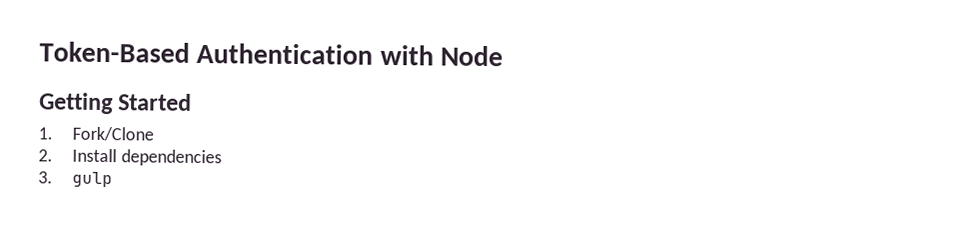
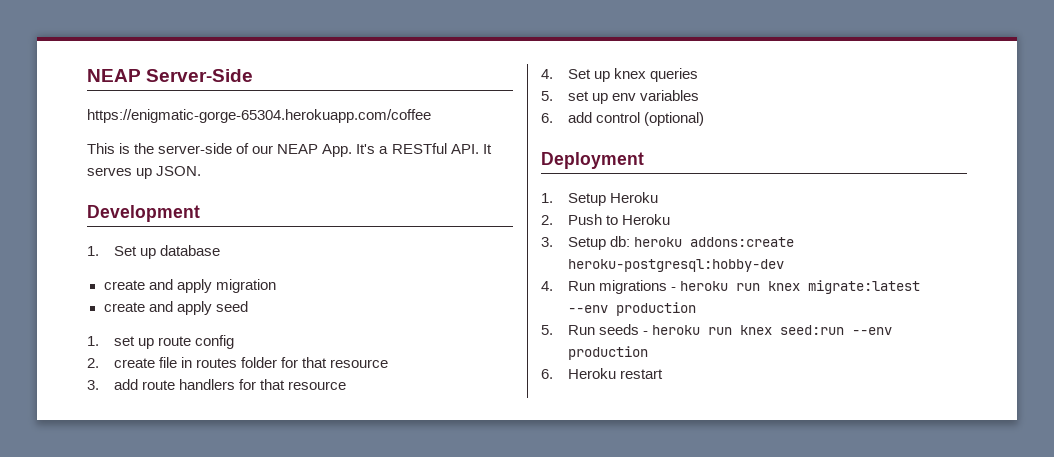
[39,41,504,67] [39,92,193,115] [38,126,155,142] [38,148,223,167] [38,171,114,188] Token-Based Authentication with Node // Getting Started // 1. Fork/Clone // 2. Install dependencies // 3. gulp -> [87,69,254,82] [87,109,431,123] [87,143,492,157] [87,166,202,179] [87,205,200,222] [87,245,221,259] [103,279,276,293] [103,301,248,315] [87,335,235,349] [87,357,389,368] [87,379,347,390] [541,68,699,82] [541,90,700,104] [541,112,705,126] [541,152,644,169] [541,192,659,206] [541,214,671,225] [541,236,795,250] [568,259,785,272] [541,280,921,294] [568,302,697,316] [541,324,893,335] [568,346,649,360] [541,368,664,379] NEAP Server-Side // https://enigmatic-gorge-65304.herokuapp.com/coffee // This is the server-side of our NEAP App. It's a RESTful API. It serves up JSON. // Development // 1. Set up database // create and apply migration // create and apply seed // 1. set up route config // 2. create file in routes folder for that resource // 3. add route handlers for that resource // 4. Set up knex queries // 5. set up env variables // 6. add control (optional) // Deployment // 1. Setup Heroku // 2. Push to Heroku // 3. Setup db: heroku addons:create heroku-postgresql:hobby-dev // 4. Run migrations - heroku run knex migrate:latest --env production // 5. Run seeds - heroku run knex seed:run --env production // 6. Heroku restart

